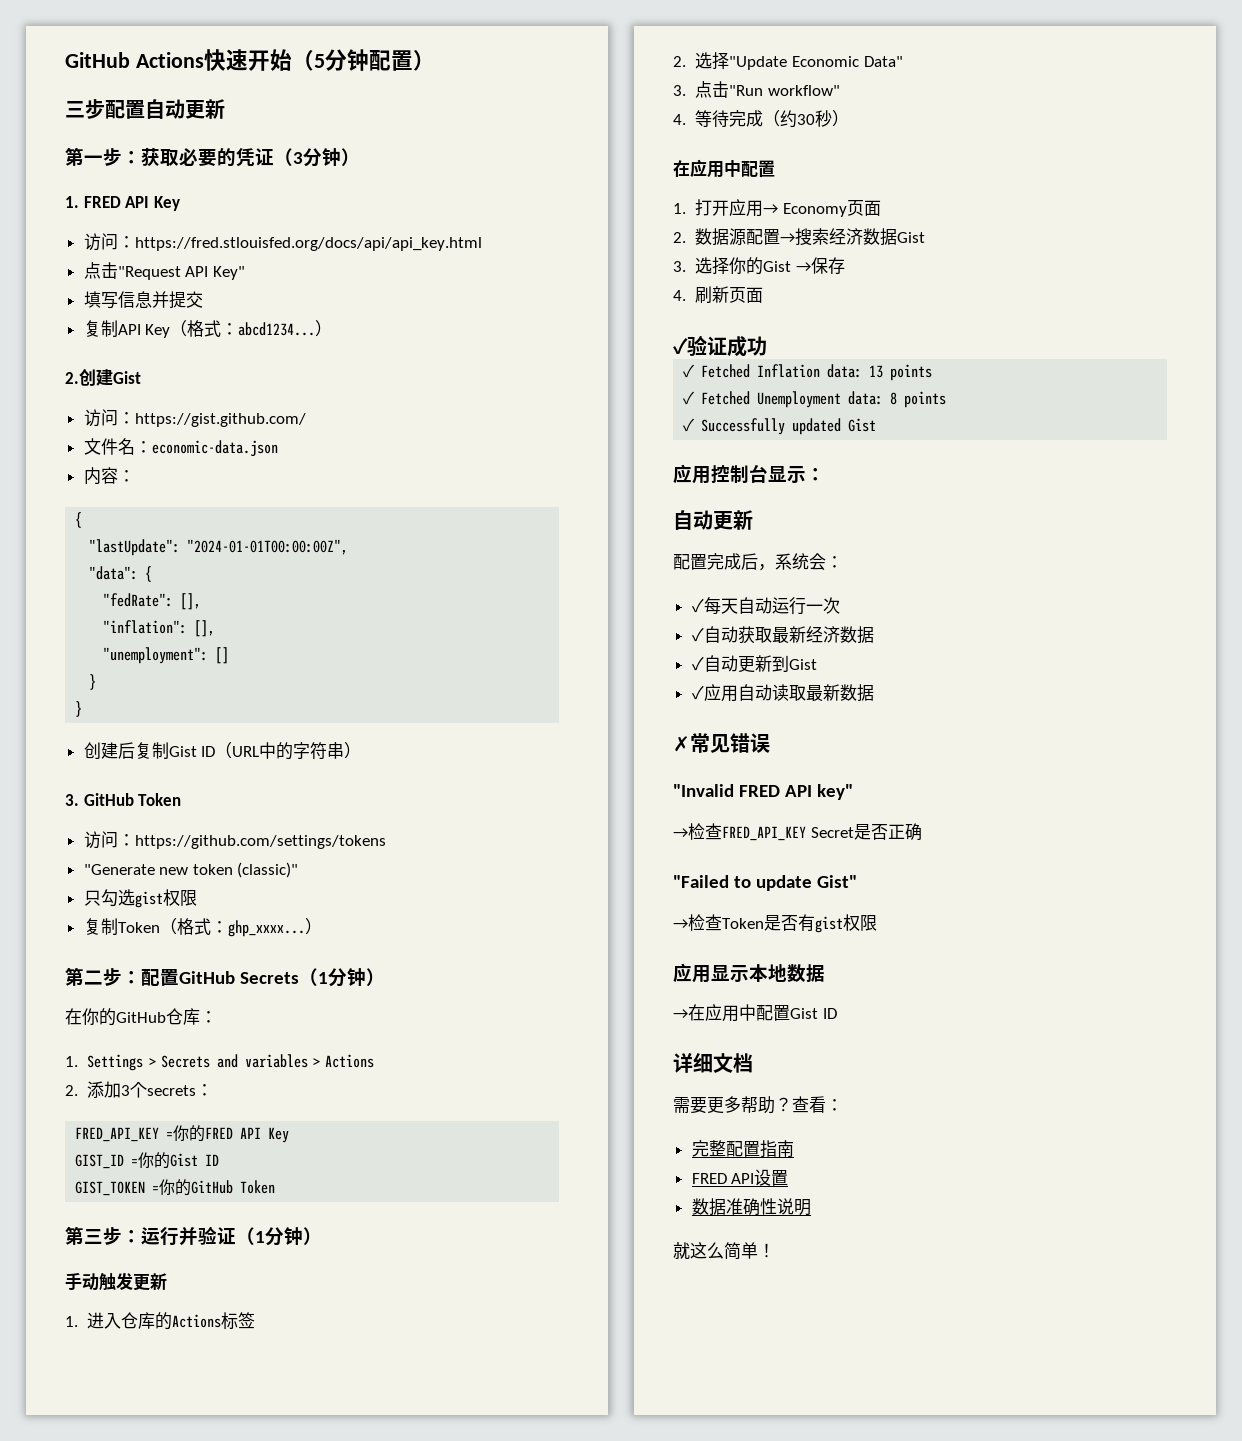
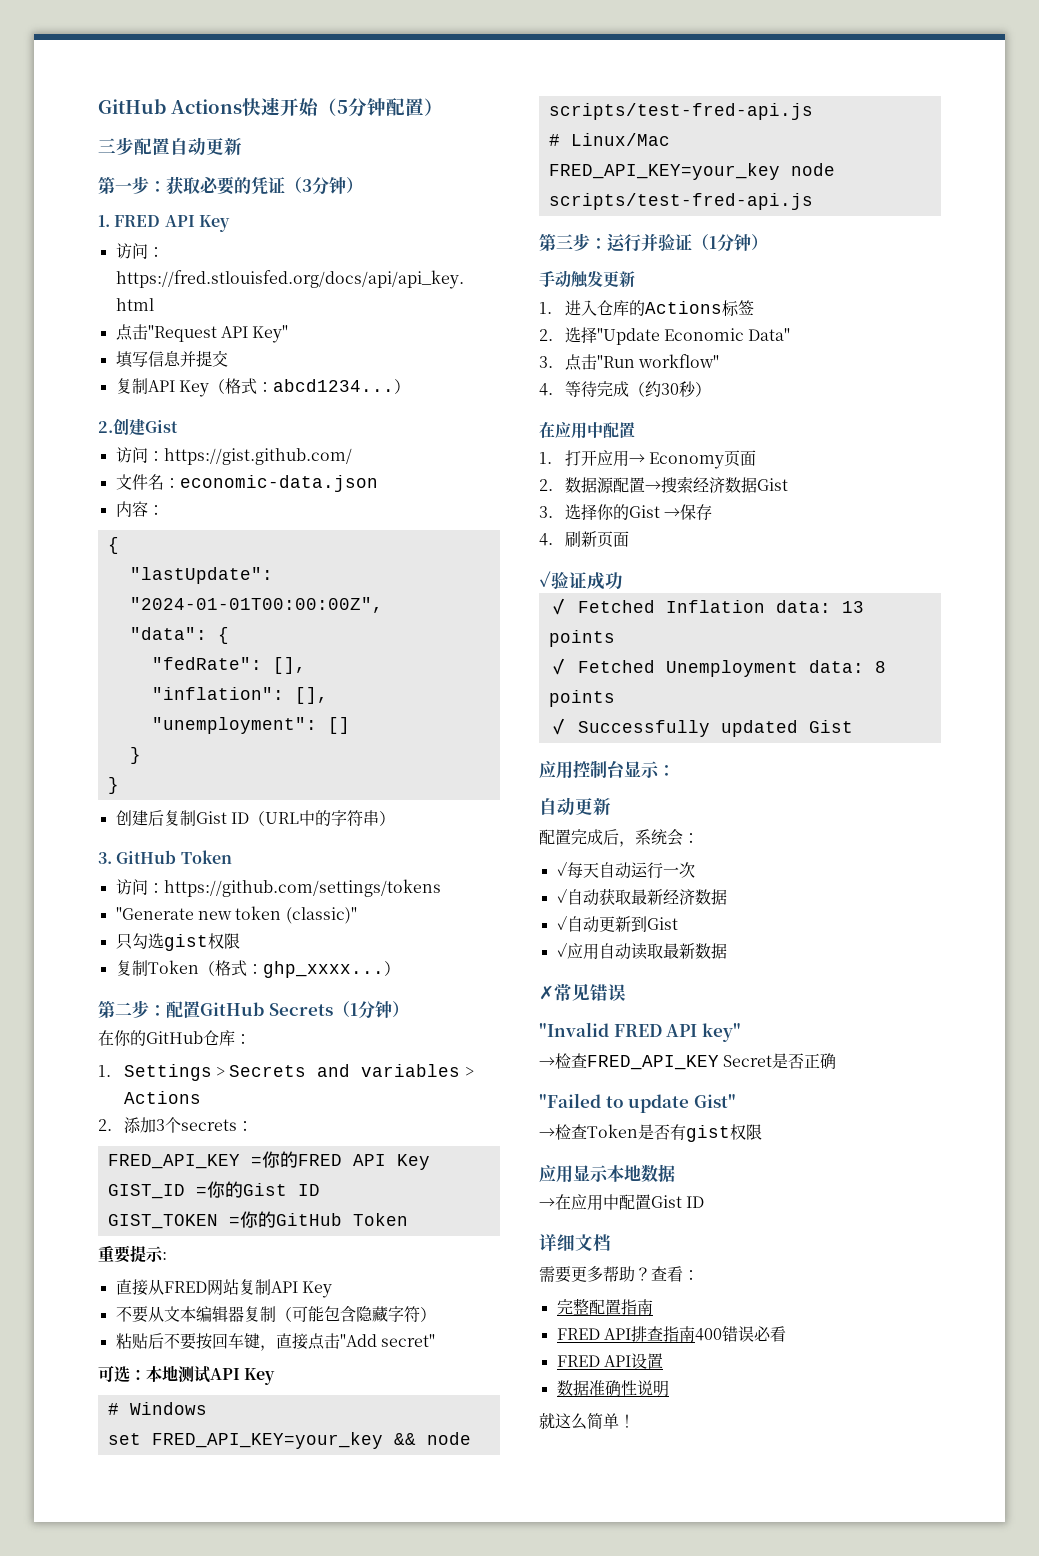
(276, 1187) none -> [98,1245,167,1263] [115,1279,332,1298] [115,1306,436,1323] [115,1333,435,1351] [98,1365,276,1385] [107,1402,207,1415] [107,1432,471,1449] [548,103,813,120] [548,133,670,146] [548,163,835,180] [548,193,813,210] // 重要提示: // 直接从FRED网站复制API Key // 不要从文本编辑器复制（可能包含隐藏字符） // 粘贴后不要按回车键，直接点击"Add secret" // 可选：本地测试API Key // # Windows // set FRED_API_KEY=your_key && node scripts/test-fred-api.js // # Linux/Mac // FRED_API_KEY=your_key node scripts/test-fred-api.js
(794, 1148) none -> [556,1326,786,1342] // FRED API排查指南400错误必看

